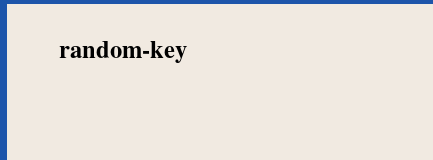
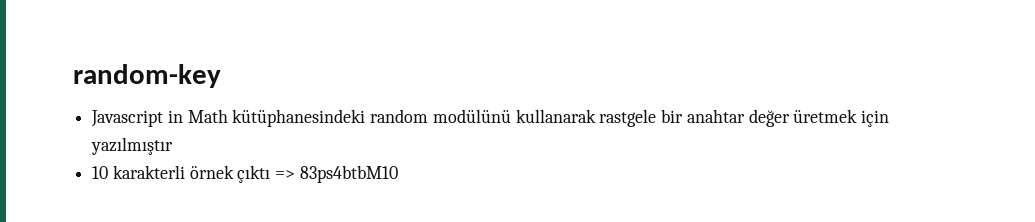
(187, 52) none -> [91,109,889,127] [91,137,174,155] [92,165,398,183] // Javascript in Math kütüphanesindeki random modülünü kullanarak rastgele bir anahtar değer üretmek için yazılmıştır // 10 karakterli örnek çıktı => 83ps4btbM10

